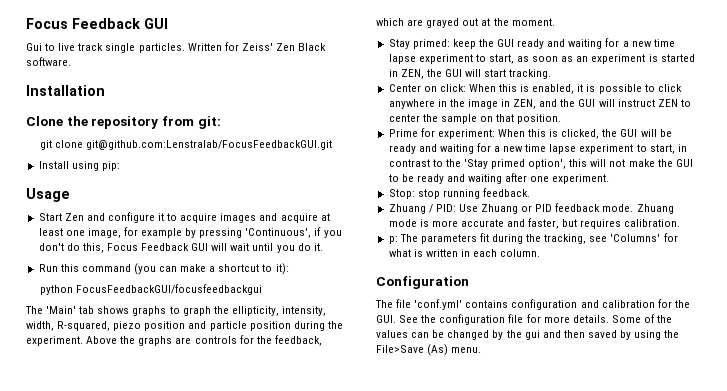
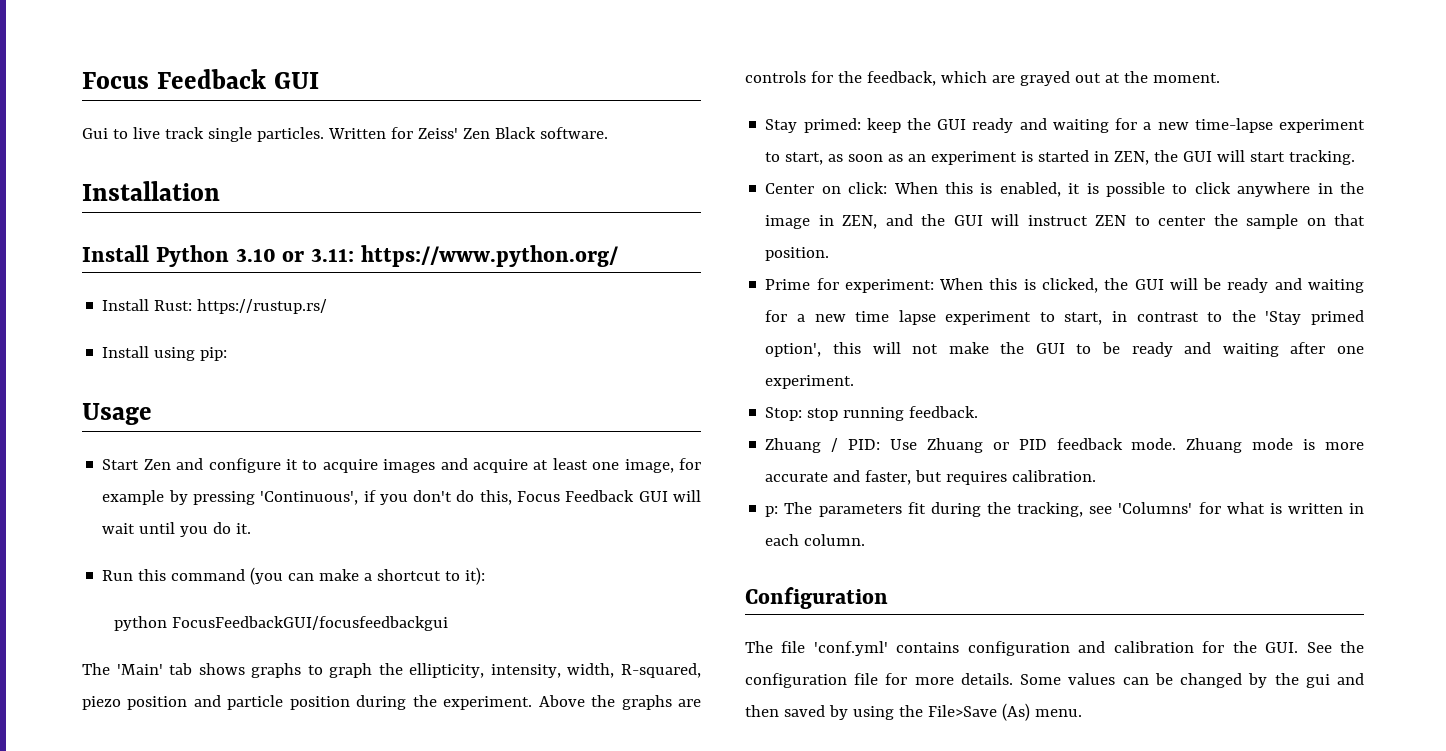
[26,116,221,129] [39,140,332,150] Clone the repository from git: // git clone git@github.com:Lenstralab/FocusFeedbackGUI.git -> [82,245,618,267] [102,299,328,314] Install Python 3.10 or 3.11: https://www.python.org/ // Install Rust: https://rustup.rs/
[653,39,675,47] [388,54,416,64] time lapse -> [1194,118,1273,133] time-lapse
[643,314,673,323] of the -> (1062, 679) none

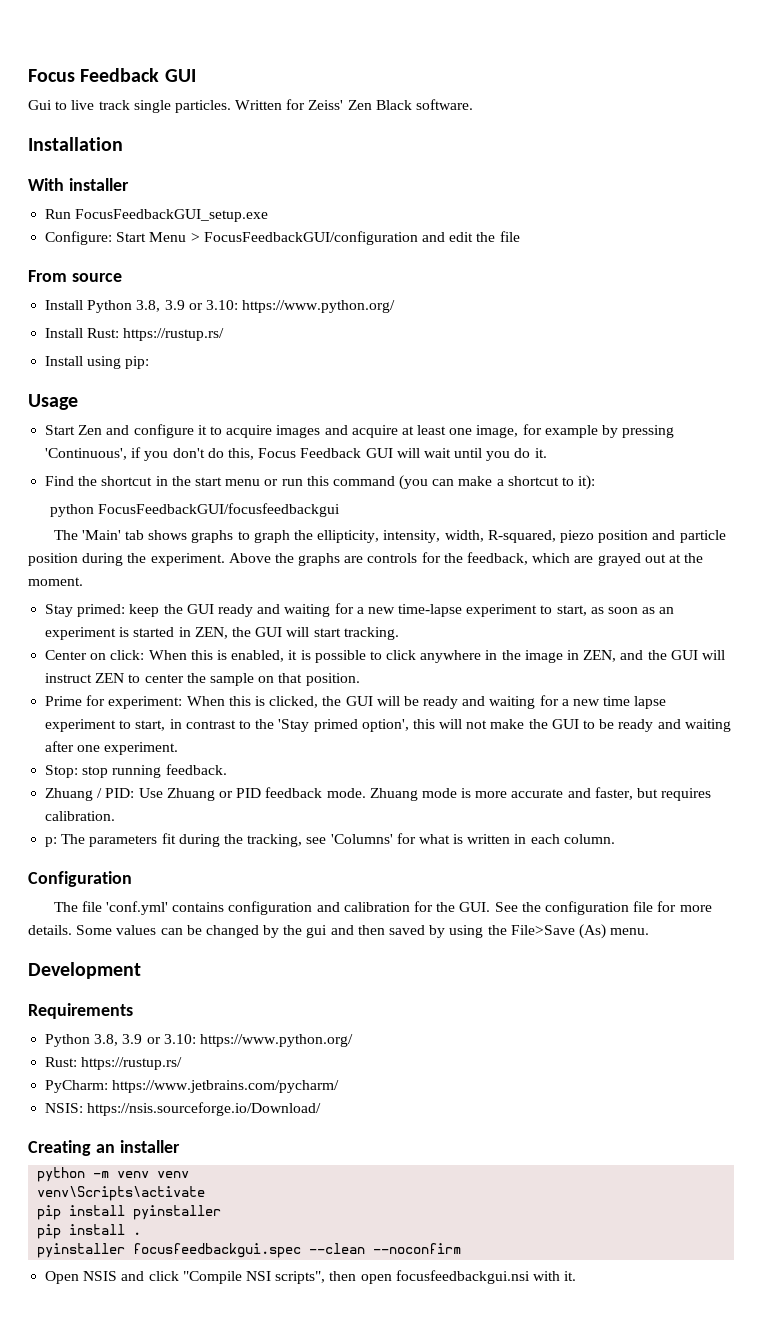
[82,245,354,267] Install Python 3.10 or 3.11: -> [28,178,129,191] [45,209,269,222] [45,231,520,245] [28,270,122,282] [45,300,238,313] With installer // Run FocusFeedbackGUI_setup.exe // Configure: Start Menu > FocusFeedbackGUI/configuration and edit the file // From source // Install Python 3.8, 3.9 or 3.10:
[102,570,134,581] Run -> [45,476,303,486] Find the shortcut in the start menu or run
(1082, 713) none -> [28,962,141,979] [28,1003,133,1019] [45,1034,353,1047] [45,1057,183,1070] [45,1080,340,1093] [45,1102,322,1116] [28,1140,180,1156] [37,1167,190,1182] [37,1186,206,1201] [37,1205,222,1220] [37,1224,142,1239] [37,1243,462,1258] [45,1270,577,1284] // Development // Requirements // Python 3.8, 3.9 or 3.10: https://www.python.org/ // Rust: https://rustup.rs/ // PyCharm: https://www.jetbrains.com/pycharm/ // NSIS: https://nsis.sourceforge.io/Download/ // Creating an installer // python -m venv venv // venv\Scripts\activate // pip install pyinstaller // pip install . // pyinstaller focusfeedbackgui.spec --clean --noconfirm // Open NSIS and click "Compile NSI scripts", then open focusfeedbackgui.nsi with it.

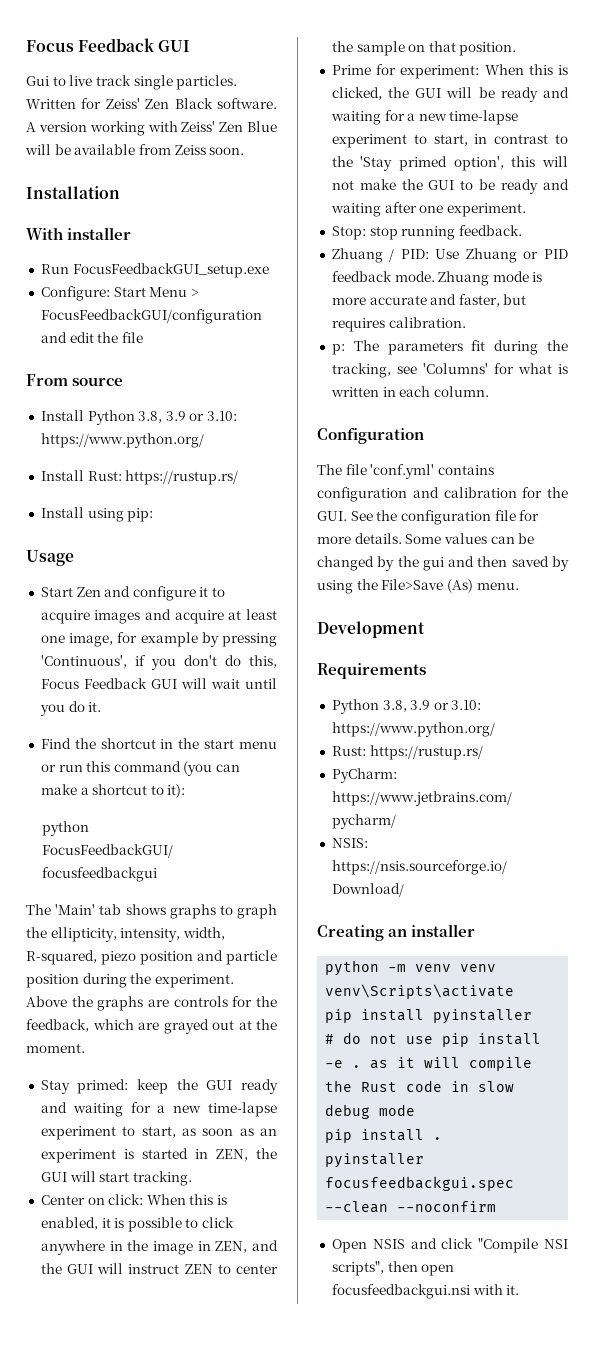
(474, 104) none -> [26,121,277,136] [25,144,245,155] A version working with Zeiss' Zen Blue will be available from Zeiss soon.
[603,696,667,709] time lapse -> [449,110,519,125] time-lapse
(222, 1212) none -> [325,1032,542,1047] [325,1057,533,1071] [325,1080,515,1092] [325,1104,416,1119] // # do not use pip install -e . as it will compile the Rust code in slow debug mode

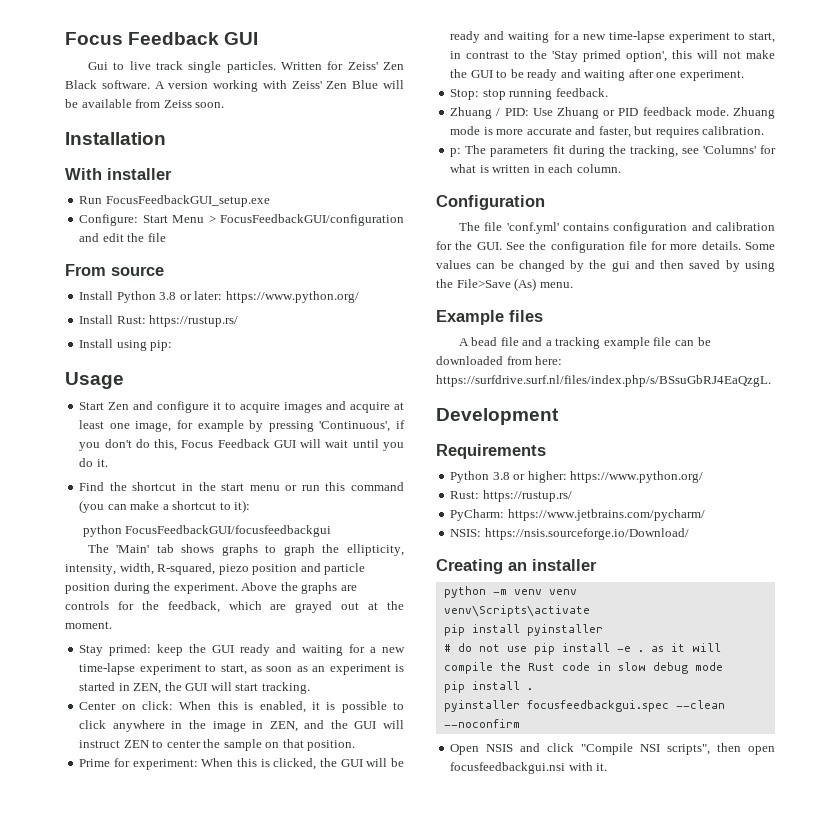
[138,411,238,423] 3.8, 3.9 or 3.10: -> [159,291,223,300] 3.8 or later:
(519, 586) none -> [436,310,543,325] [458,337,711,349] [436,356,563,365] [436,375,771,387] // Example files // A bead file and a tracking example file can be downloaded from here: https://surfdrive.surf.nl/files/index.php/s/BSsuGbRJ4EaQzgL.
[382,700,482,712] 3.8, 3.9 or 3.10: -> [492,471,567,483] 3.8 or higher:

